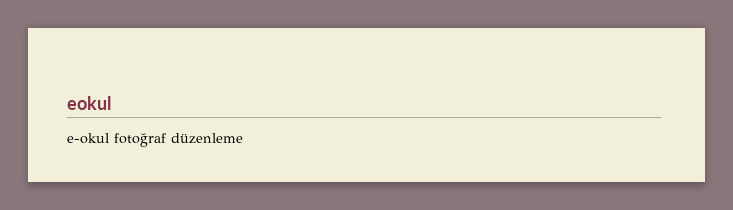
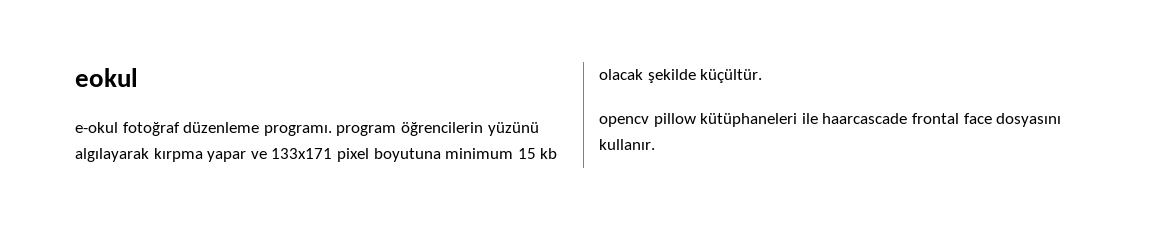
(243, 138) none -> [263,122,539,136] [75,148,558,162] [599,69,763,83] [599,113,1062,127] [599,139,655,150] programı. program öğrencilerin yüzünü algılayarak kırpma yapar ve 133x171 pixel boyutuna minimum 15 kb olacak şekilde küçültür. // opencv pillow kütüphaneleri ile haarcascade frontal face dosyasını kullanır.

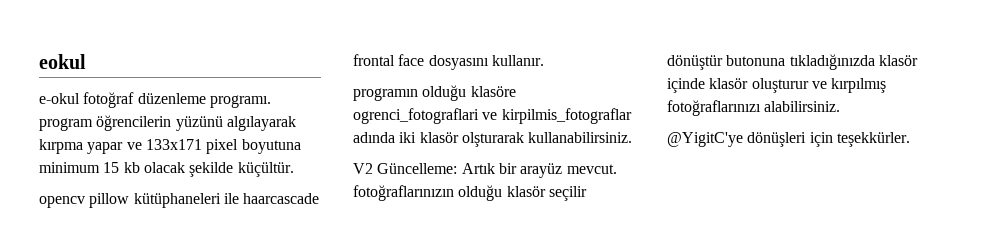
(655, 144) none -> [353,85,516,101] [353,108,632,124] [353,132,633,147] [353,163,617,178] [353,185,587,201] [667,54,918,70] [667,78,887,93] [667,100,841,116] [667,132,910,147] // programın olduğu klasöre ogrenci_fotograflari ve kirpilmis_fotograflar adında iki klasör olşturarak kullanabilirsiniz. // V2 Güncelleme: Artık bir arayüz mevcut. fotoğraflarınızın olduğu klasör seçilir dönüştür butonuna tıkladığınızda klasör içinde klasör oluşturur ve kırpılmış fotoğraflarınızı alabilirsiniz. // @YigitC'ye dönüşleri için teşekkürler.

